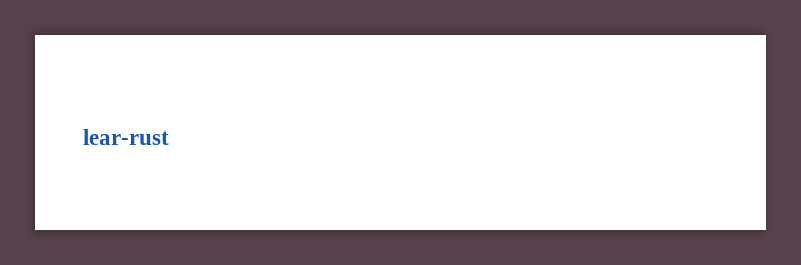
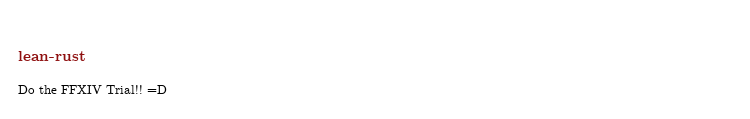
[83,129,169,145] lear-rust -> [18,51,86,61] [18,85,167,94] lean-rust // Do the FFXIV Trial!! =D

